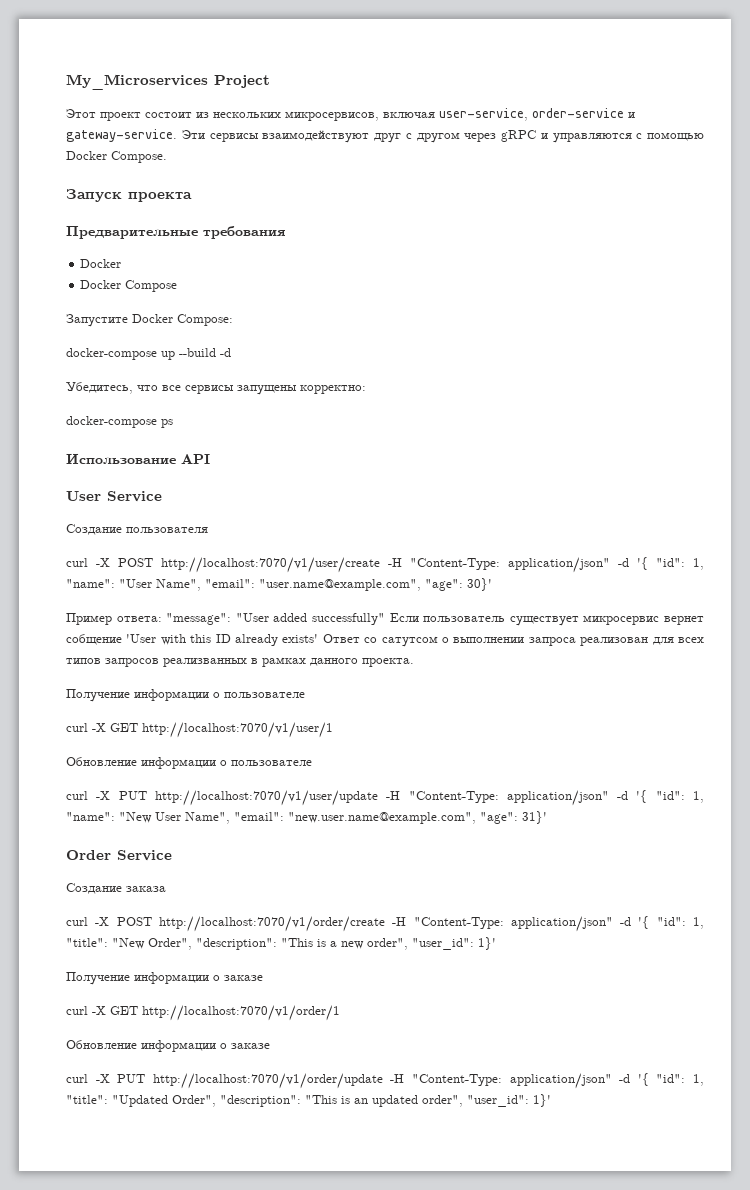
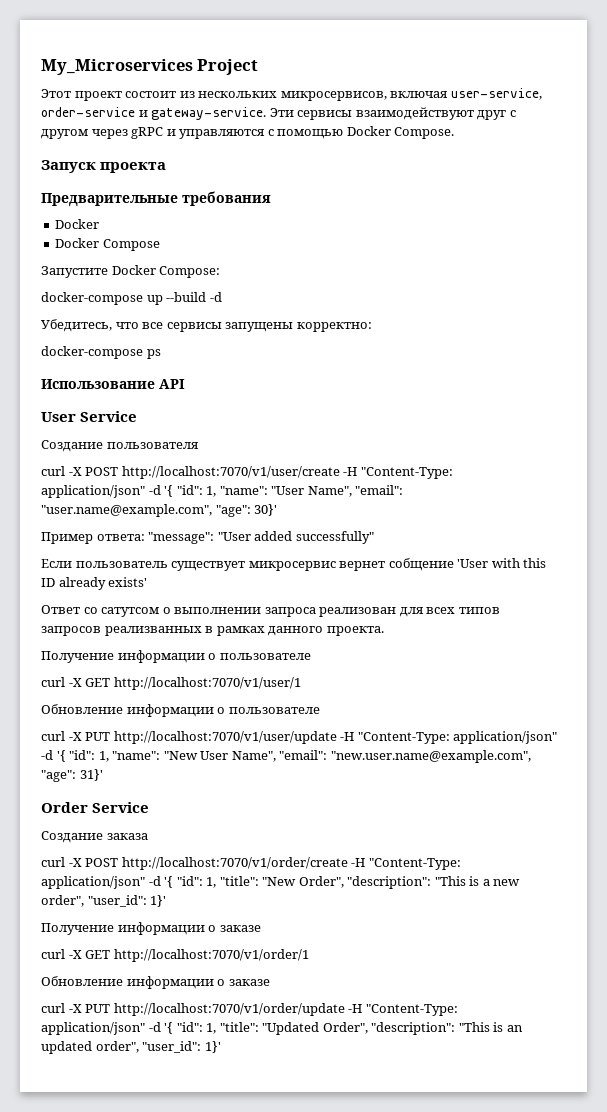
(385, 619) none -> (374, 537) //
(319, 638) none -> (148, 582) //

